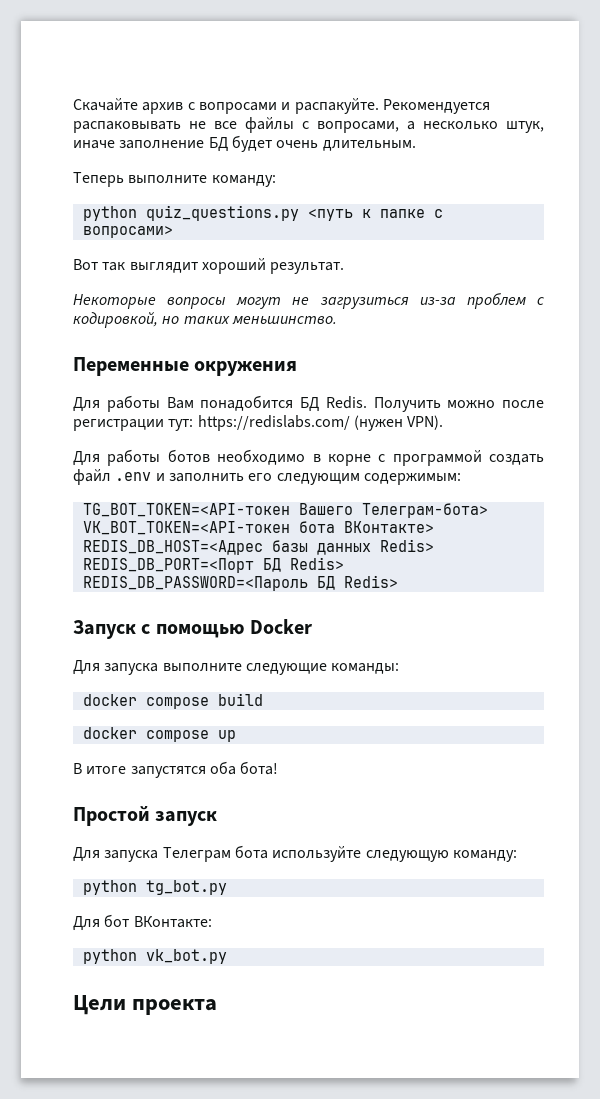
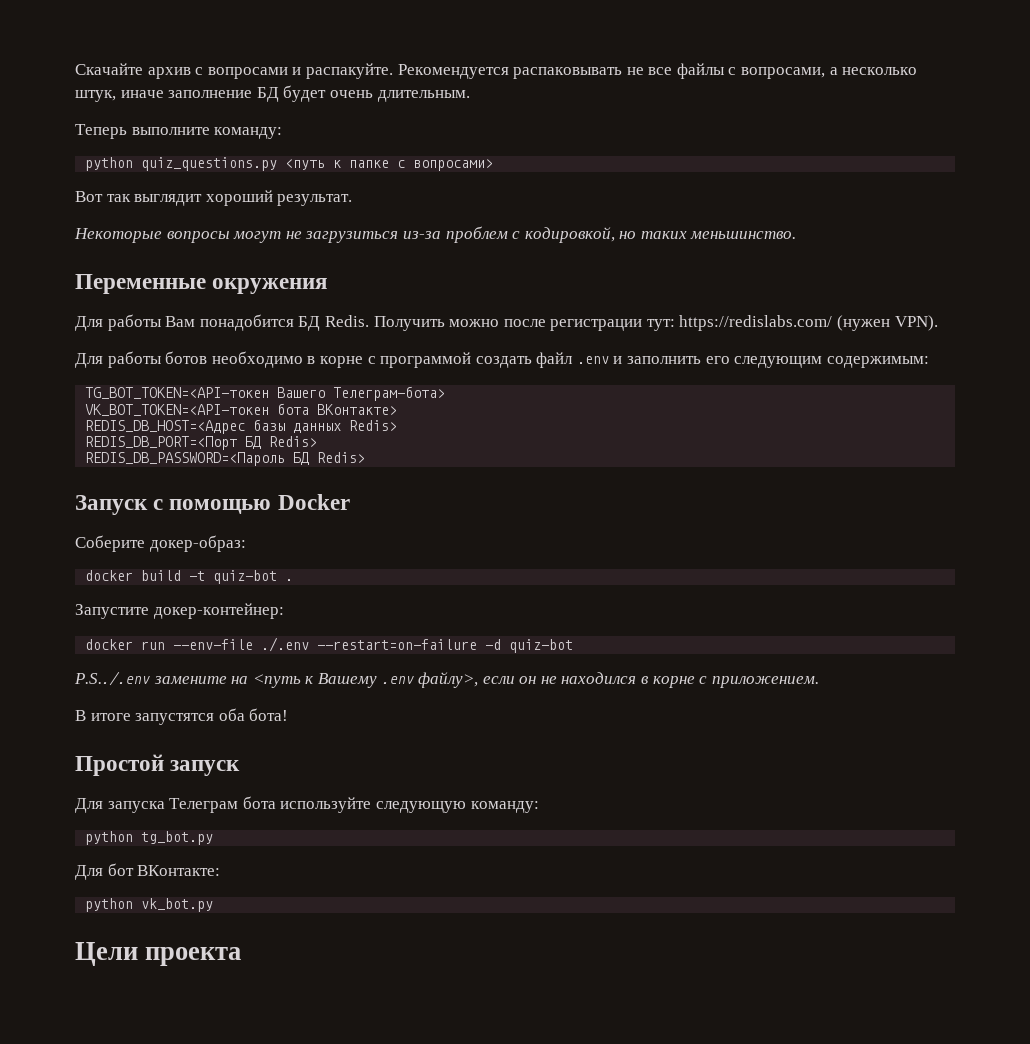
[73,660,400,675] [82,694,209,709] Для запуска выполните следующие команды: // docker compose -> [75,535,246,552] [85,570,134,581] Соберите докер-образ: // docker
[82,727,236,742] // docker compose up -> [189,570,294,584] [75,603,284,619] [85,637,574,653] [74,671,819,688] -t quiz-bot . // Запустите докер-контейнер: // docker run --env-file ./.env --restart=on-failure -d quiz-bot // P.S../.env замените на <путь к Вашему .env файлу>, если он не находился в корне с приложением.

